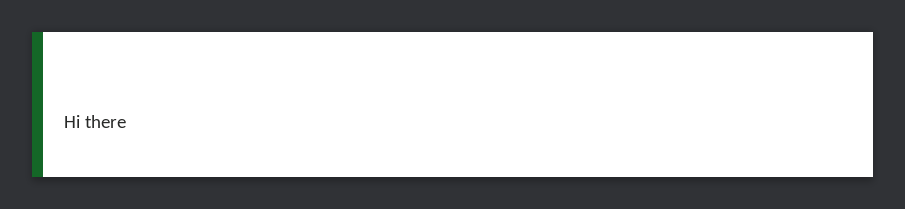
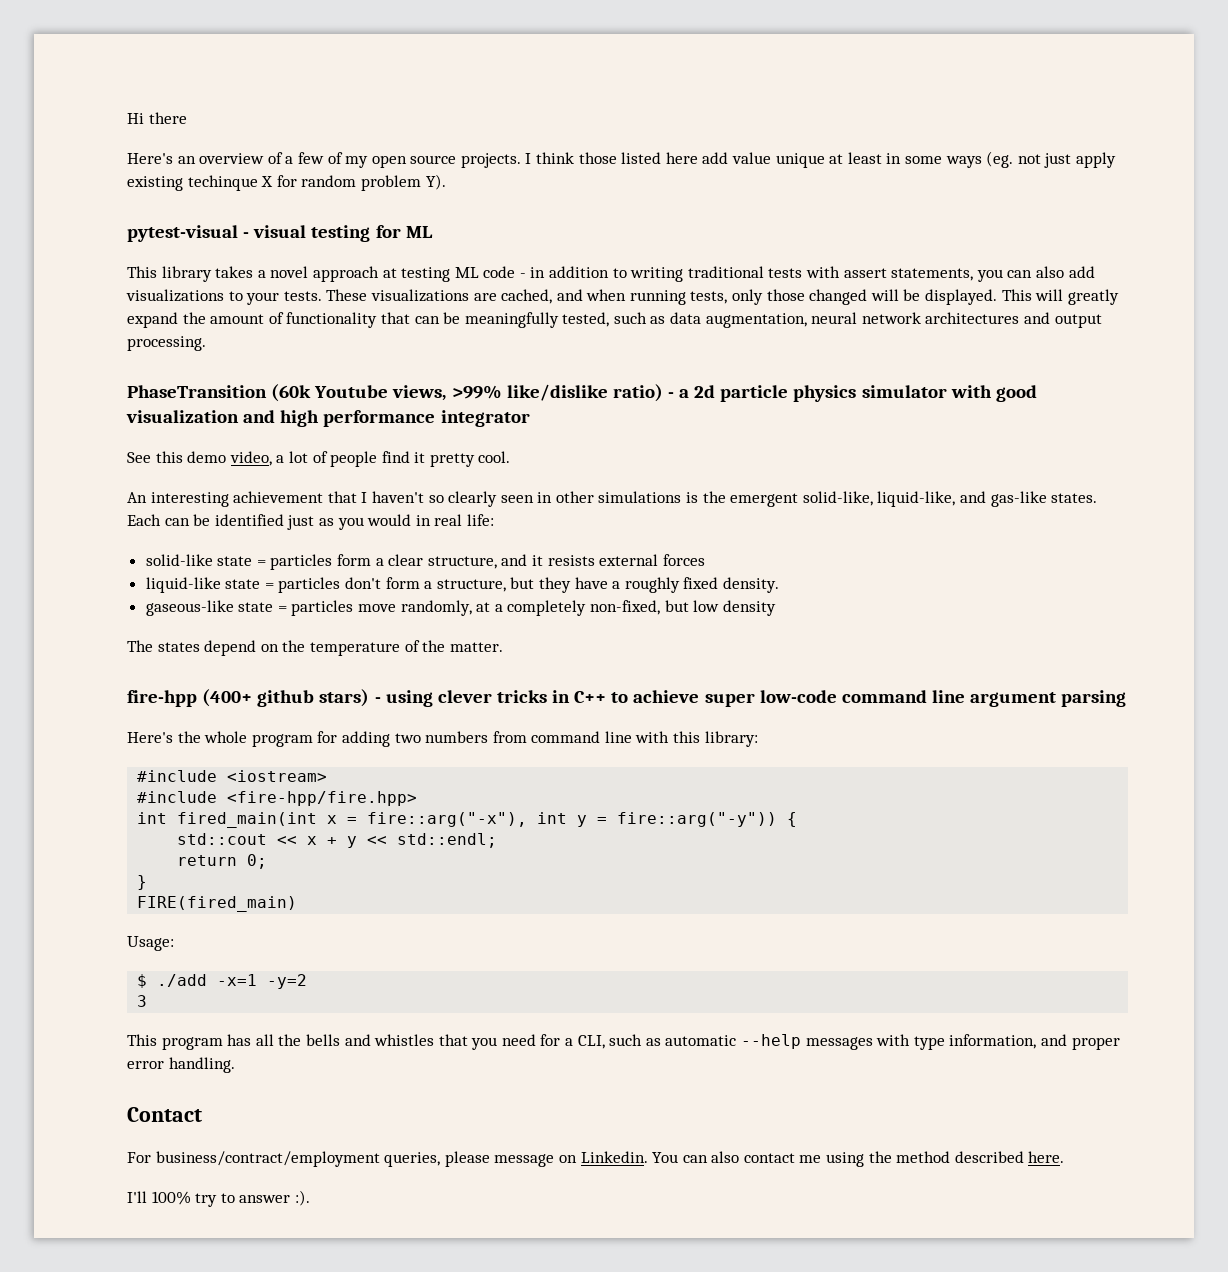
(126, 121) none -> [127,151,1116,168] [127,174,446,191] [127,225,433,242] [127,266,1095,282] [126,289,1119,305] [127,312,1102,328] [127,336,206,351] [127,384,1037,402] [126,410,530,427] [127,451,511,467] [127,491,1098,507] [127,514,494,530] [145,554,705,570] [145,577,779,593] [145,600,776,616] [127,640,503,656] [127,689,1127,707] [127,731,758,747] [137,770,328,782] [137,791,418,806] [137,812,798,828] [177,833,498,848] [177,854,268,869] [137,875,148,890] [137,896,298,912] [127,936,174,951] [137,974,308,989] [137,995,148,1007] [127,1034,1120,1050] [127,1057,235,1073] [127,1107,202,1122] [127,1151,1065,1167] [127,1190,310,1207] // Here's an overview of a few of my open source projects. I think those listed here add value unique at least in some ways (eg. not just apply existing techinque X for random problem Y). // pytest-visual - visual testing for ML // This library takes a novel approach at testing ML code - in addition to writing traditional tests with assert statements, you can also add visualizations to your tests. These visualizations are cached, and when running tests, only those changed will be displayed. This will greatly expand the amount of functionality that can be meaningfully tested, such as data augmentation, neural network architectures and output processing. // PhaseTransition (60k Youtube views, >99% like/dislike ratio) - a 2d particle physics simulator with good visualization and high performance integrator // See this demo video, a lot of people find it pretty cool. // An interesting achievement that I haven't so clearly seen in other simulations is the emergent solid-like, liquid-like, and gas-like states. Each can be identified just as you would in real life: // solid-like state = particles form a clear structure, and it resists external forces // liquid-like state = particles don't form a structure, but they have a roughly fixed density. // gaseous-like state = particles move randomly, at a completely non-fixed, but low density // The states depend on the temperature of the matter. // fire-hpp (400+ github stars) - using clever tricks in C++ to achieve super low-code command line argument parsing // Here's the whole program for adding two numbers from command line with this library: // #include <iostream> // #include <fire-hpp/fire.hpp> // int fired_main(int x = fire::arg("-x"), int y = fire::arg("-y")) { // std::cout << x + y << std::endl; // return 0; // } // FIRE(fired_main) // Usage: // $ ./add -x=1 -y=2 // 3 // This program has all the bells and whistles that you need for a CLI, such as automatic --help messages with type information, and proper error handling. // Contact // For business/contract/employment queries, please message on Linkedin. You can also contact me using the method described here. // I'll 100% try to answer :).

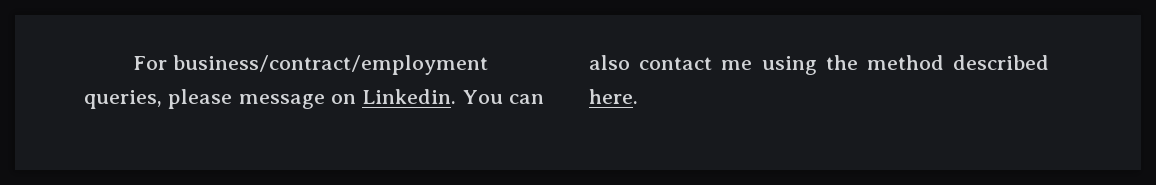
[127,112,187,124] [127,151,1116,168] [127,174,446,191] [127,225,433,242] [127,266,1095,282] [126,289,1119,305] [127,312,1102,328] [127,336,206,351] [127,384,1037,402] [126,410,530,427] [127,451,511,467] [127,491,1098,507] [127,514,494,530] [145,554,705,570] [145,577,779,593] [145,600,776,616] [127,640,503,656] [127,689,1127,707] [127,731,758,747] [137,770,328,782] [137,791,418,806] [137,812,798,828] [177,833,498,848] [177,854,268,869] [137,875,148,890] [137,896,298,912] [127,936,174,951] [137,974,308,989] [137,995,148,1007] [127,1034,1120,1050] [127,1057,235,1073] [127,1107,202,1122] Hi there // Here's an overview of a few of my open source projects. I think those listed here add value unique at least in some ways (eg. not just apply existing techinque X for random problem Y). // pytest-visual - visual testing for ML // This library takes a novel approach at testing ML code - in addition to writing traditional tests with assert statements, you can also add visualizations to your tests. These visualizations are cached, and when running tests, only those changed will be displayed. This will greatly expand the amount of functionality that can be meaningfully tested, such as data augmentation, neural network architectures and output processing. // PhaseTransition (60k Youtube views, >99% like/dislike ratio) - a 2d particle physics simulator with good visualization and high performance integrator // See this demo video, a lot of people find it pretty cool. // An interesting achievement that I haven't so clearly seen in other simulations is the emergent solid-like, liquid-like, and gas-like states. Each can be identified just as you would in real life: // solid-like state = particles form a clear structure, and it resists external forces // liquid-like state = particles don't form a structure, but they have a roughly fixed density. // gaseous-like state = particles move randomly, at a completely non-fixed, but low density // The states depend on the temperature of the matter. // fire-hpp (400+ github stars) - using clever tricks in C++ to achieve super low-code command line argument parsing // Here's the whole program for adding two numbers from command line with this library: // #include <iostream> // #include <fire-hpp/fire.hpp> // int fired_main(int x = fire::arg("-x"), int y = fire::arg("-y")) { // std::cout << x + y << std::endl; // return 0; // } // FIRE(fired_main) // Usage: // $ ./add -x=1 -y=2 // 3 // This program has all the bells and whistles that you need for a CLI, such as automatic --help messages with type information, and proper error handling. // Contact // -> (133, 63) none
[127,1190,310,1207] // I'll 100% try to answer :). -> (638, 96) none

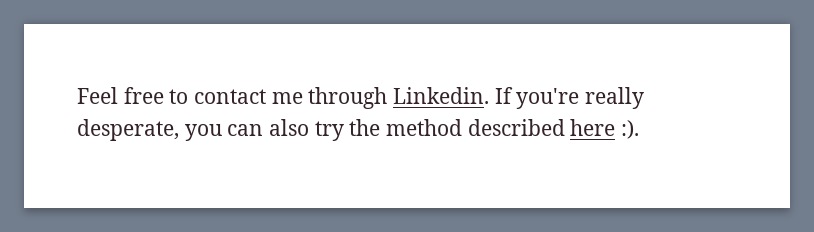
[133,55,489,75] [84,89,544,109] [589,55,817,75] For business/contract/employment queries, please message on Linkedin. You can also contact me using -> [77,87,645,109] [77,119,344,141] Feel free to contact me through Linkedin. If you're really desperate, you can also try
[589,89,638,104] here. -> [570,119,640,139] here :).

